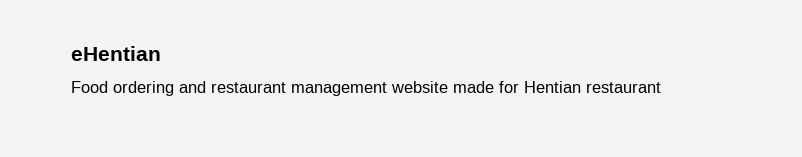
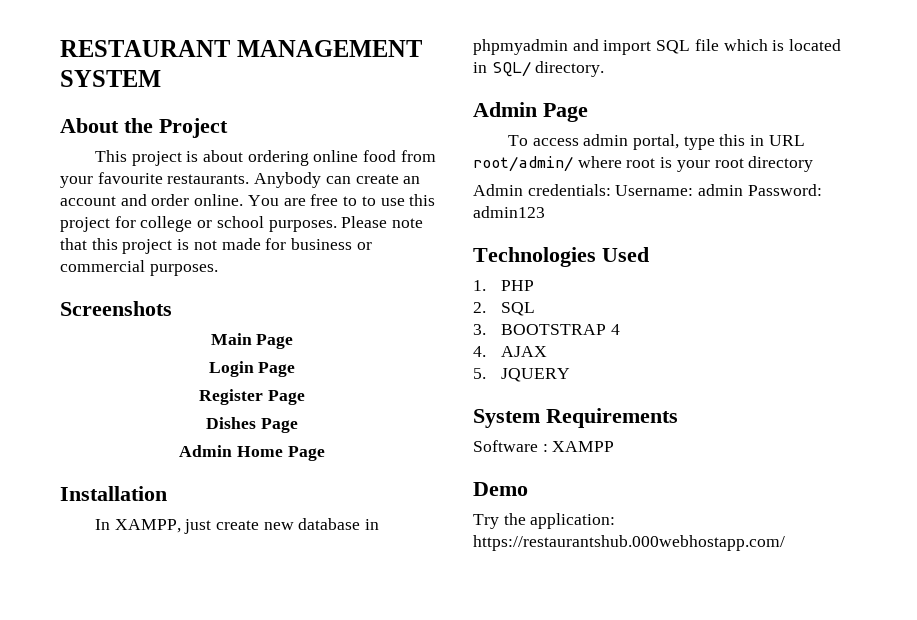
[71,46,161,61] [71,81,661,96] eHentian // Food ordering and restaurant management website made for Hentian restaurant -> [60,40,422,57] [60,70,161,87] [60,118,228,138] [94,150,436,166] [60,172,421,188] [60,194,436,206] [60,216,424,232] [60,238,372,254] [60,260,218,276] [60,301,172,316] [210,333,294,349] [208,361,296,377] [199,389,305,405] [206,417,298,433] [179,445,325,461] [60,486,167,501] [94,518,380,534] [473,39,842,55] [473,61,605,77] [473,102,588,122] [507,134,805,150] [473,156,814,172] [473,184,822,196] [473,206,545,218] [473,247,649,267] [473,280,535,291] [473,302,536,316] [473,324,620,335] [473,346,548,357] [473,368,571,382] [473,408,678,428] [473,440,615,452] [473,482,528,496] [473,513,616,529] [473,535,785,551] RESTAURANT MANAGEMENT SYSTEM // About the Project // This project is about ordering online food from your favourite restaurants. Anybody can create an account and order online. You are free to to use this project for college or school purposes. Please note that this project is not made for business or commercial purposes. // Screenshots // Main Page // Login Page // Register Page // Dishes Page // Admin Home Page // Installation // In XAMPP, just create new database in phpmyadmin and import SQL file which is located in SQL/ directory. // Admin Page // To access admin portal, type this in URL root/admin/ where root is your root directory // Admin credentials: Username: admin Password: admin123 // Technologies Used // 1. PHP // 2. SQL // 3. BOOTSTRAP 4 // 4. AJAX // 5. JQUERY // System Requirements // Software : XAMPP // Demo // Try the application: https://restaurantshub.000webhostapp.com/

